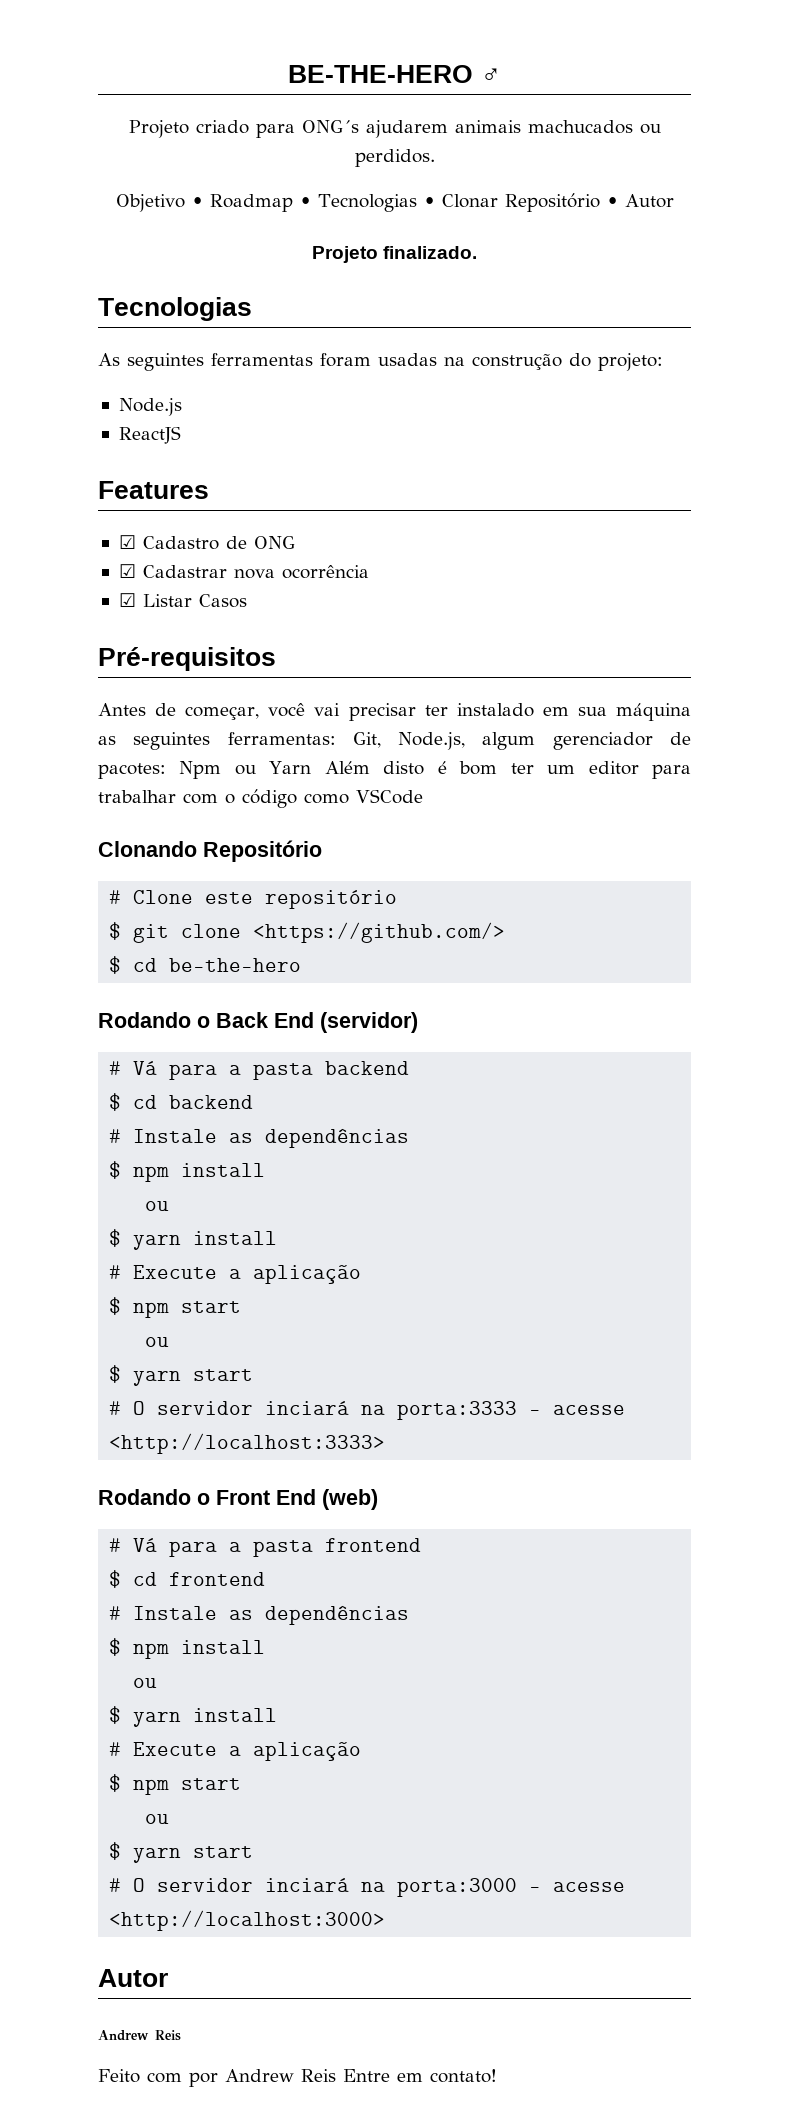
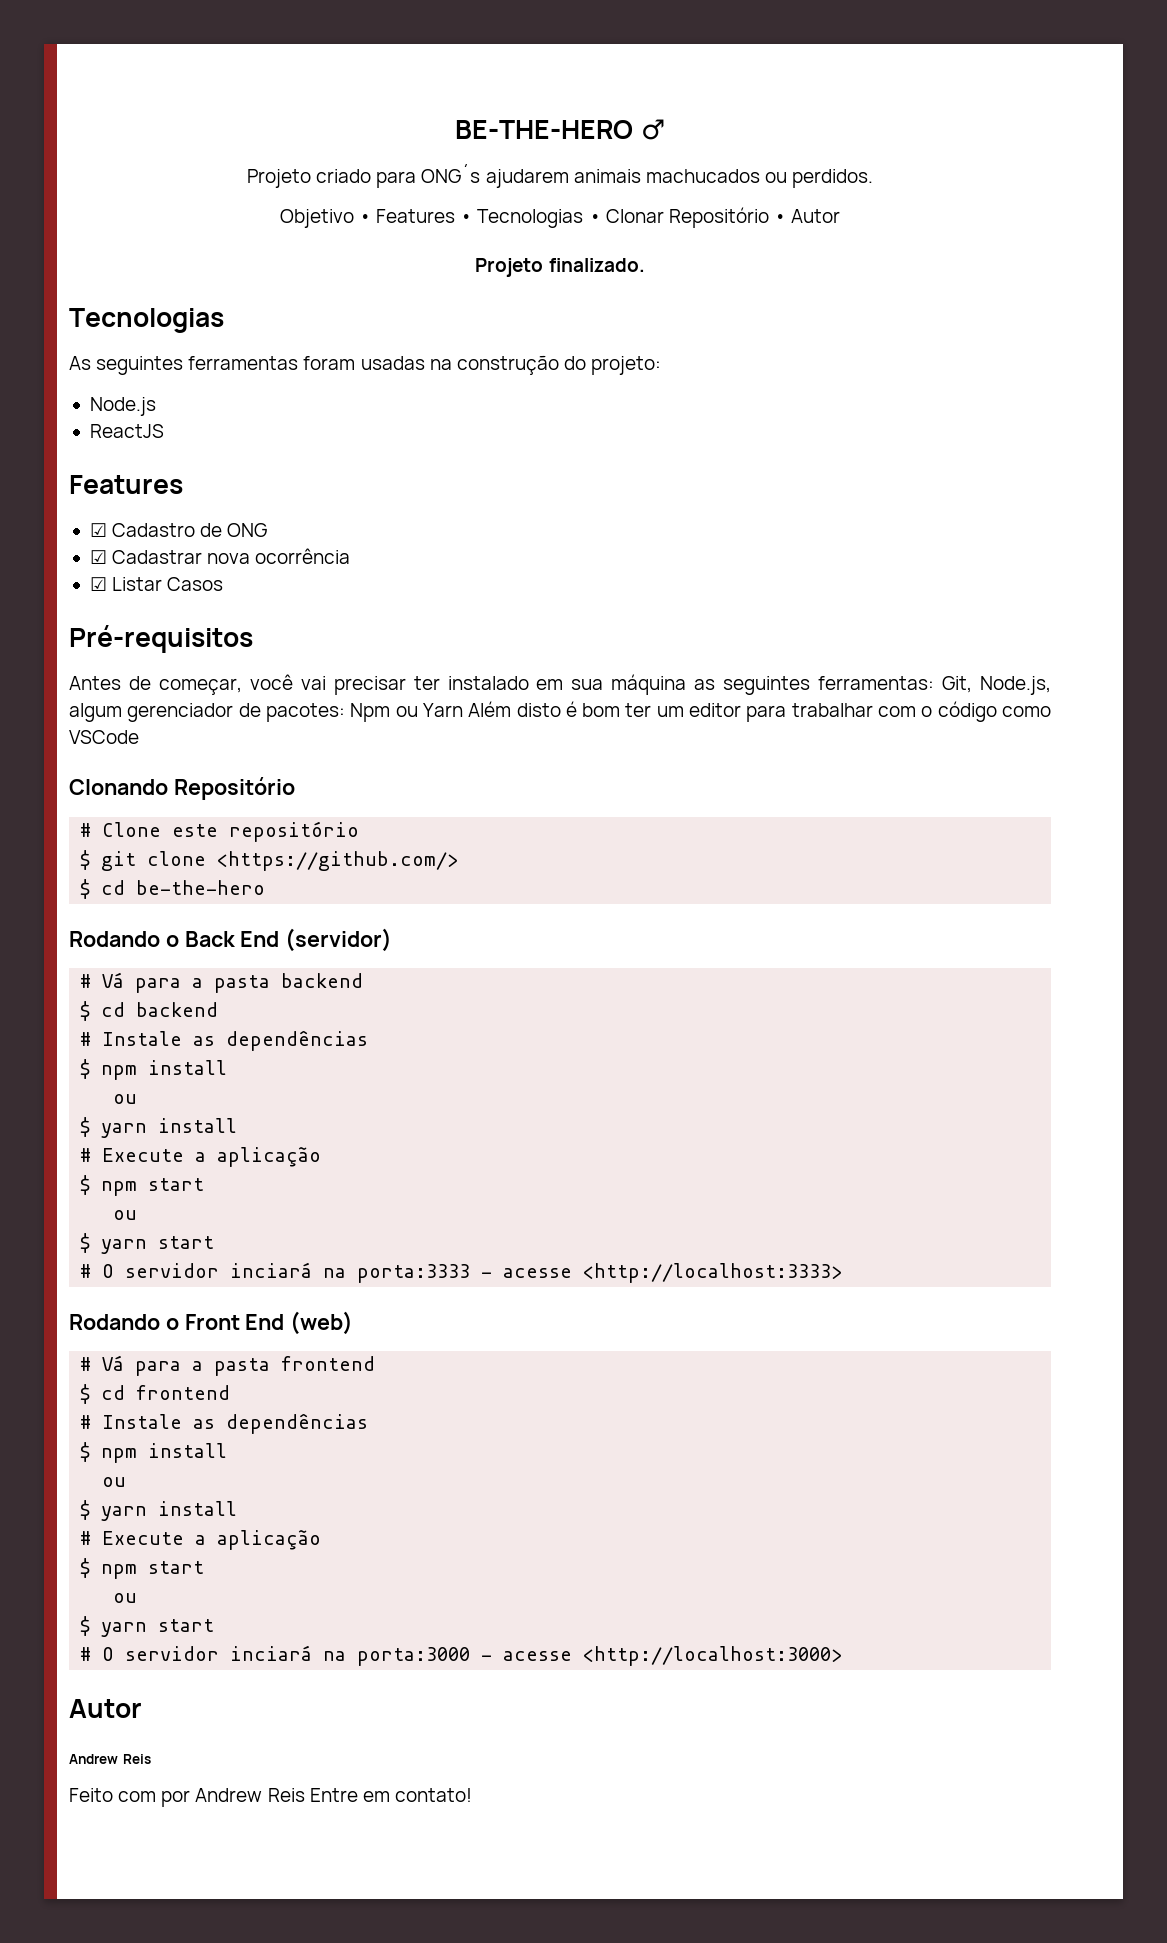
[209,194,293,212] Roadmap -> [376,209,456,223] Features

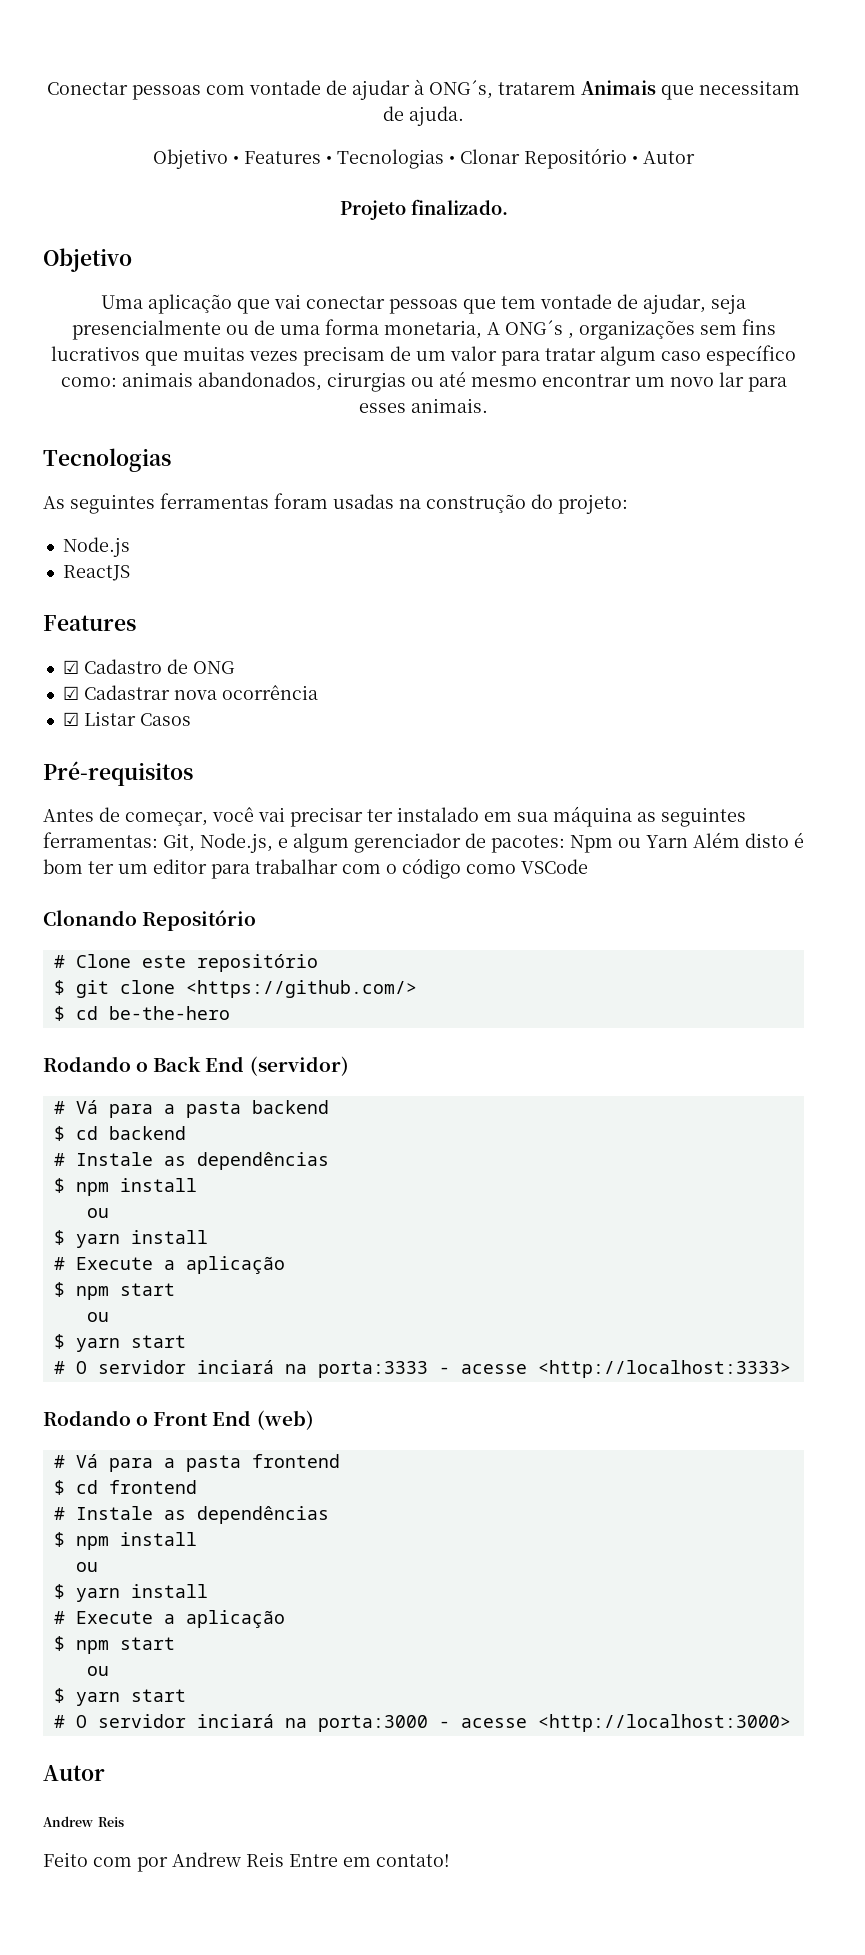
[455,119,665,140] [246,164,874,188] BE-THE-HERO ♂ // Projeto criado para ONG´s ajudarem animais machucados ou perdidos. -> [47,79,800,100] [383,106,464,126] Conectar pessoas com vontade de ajudar à ONG´s, tratarem Animais que necessitam de ajuda.
(645, 265) none -> [43,248,132,272] [101,294,746,314] [71,319,776,340] [51,345,796,366] [60,371,787,392] [359,398,488,413] // Objetivo // Uma aplicação que vai conectar pessoas que tem vontade de ajudar, seja presencialmente ou de uma forma monetaria, A ONG´s , organizações sem fins lucrativos que muitas vezes precisam de um valor para tratar algum caso específico como: animais abandonados, cirurgias ou até mesmo encontrar um novo lar para esses animais.
(1051, 685) none -> [278,838,288,848] e

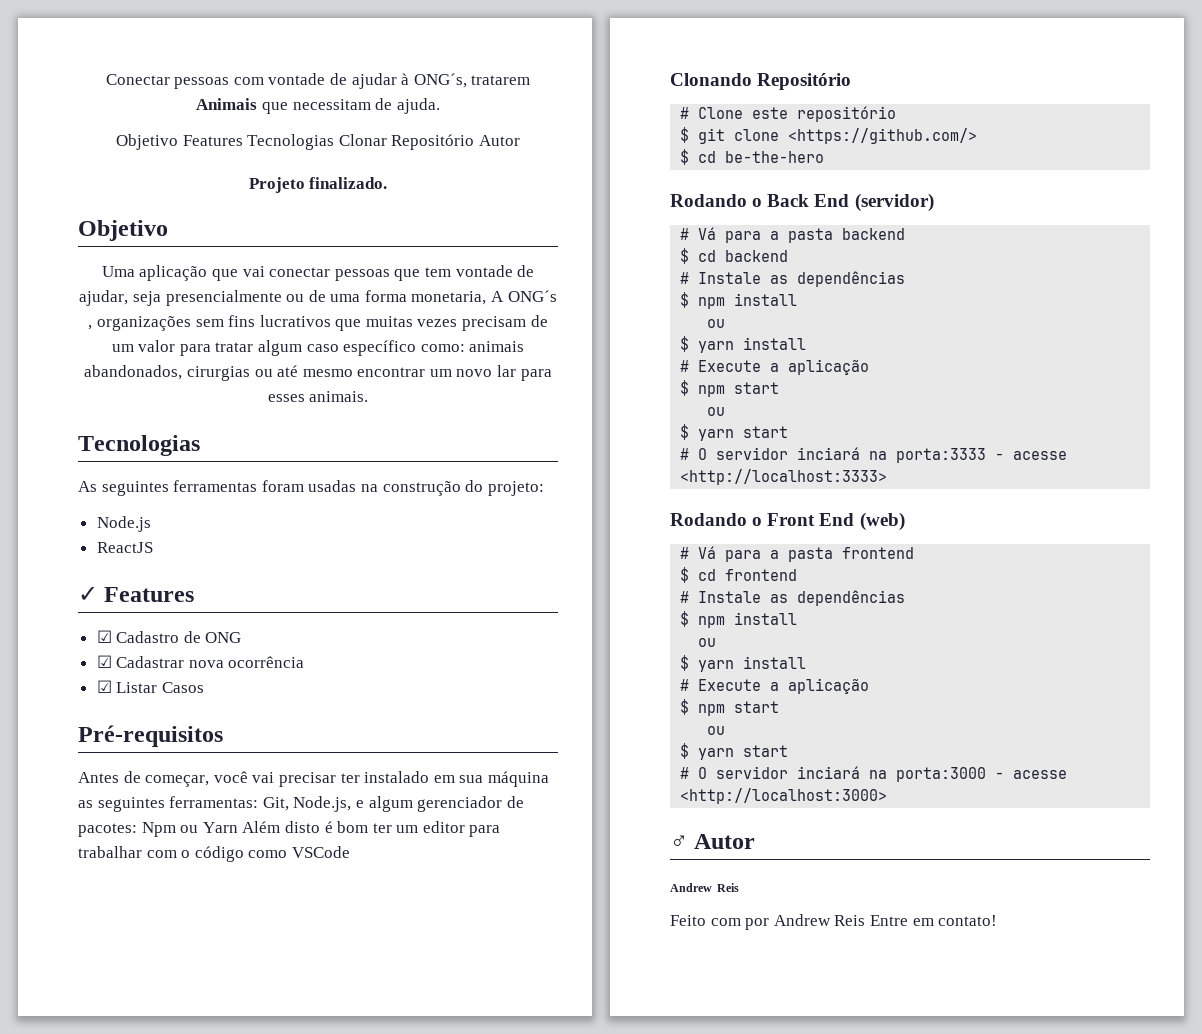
[233,149,455,169] • Features • Tecnologias • -> [182,134,335,150] Features Tecnologias
[632,156,638,164] • -> (475, 142) none
(130, 573) none -> [78,586,98,602] ✓
(791, 1723) none -> [670,835,688,849] ♂

